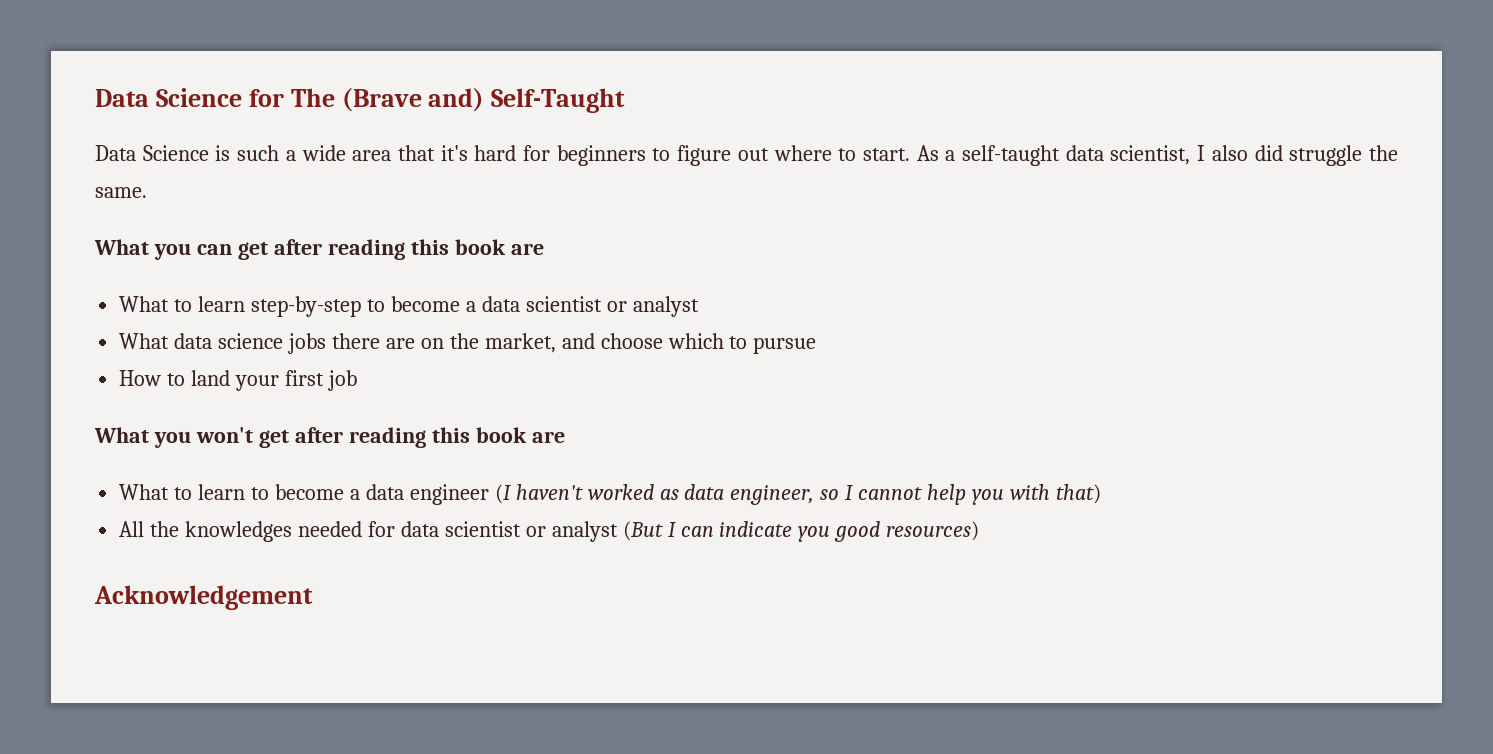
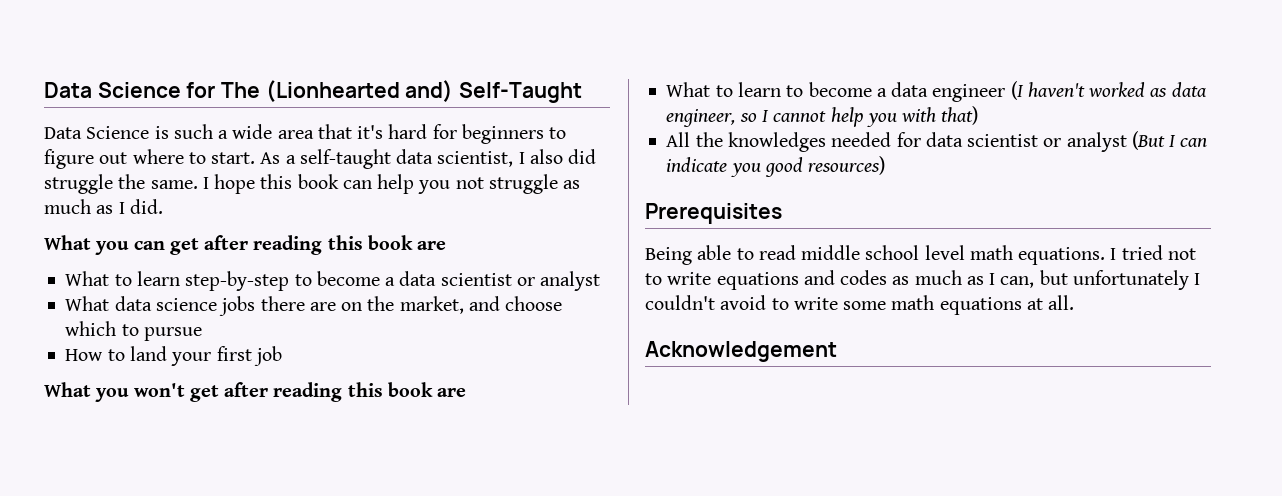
[341,88,422,112] (Brave -> [265,80,400,102] (Lionhearted
(147, 192) none -> [202,174,581,194] [44,199,163,214] I hope this book can help you not struggle as much as I did.
(980, 531) none -> [645,203,782,224] [645,245,1196,265] [645,270,1201,290] [645,295,1075,315] // Prerequisites // Being able to read middle school level math equations. I tried not to write equations and codes as much as I can, but unfortunately I couldn't avoid to write some math equations at all.

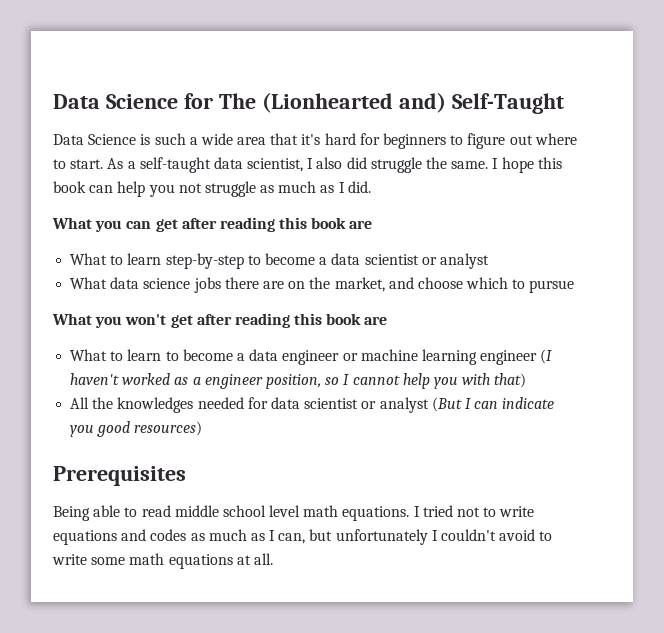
[65,346,282,366] // How to land your first job -> (575, 286) none
(1006, 93) none -> [342,349,538,365] or machine learning engineer
[1171,82,1207,97] [666,109,736,127] data engineer, -> [192,374,321,389] a engineer position,
[645,341,837,362] // Acknowledgement -> (273, 559) none

